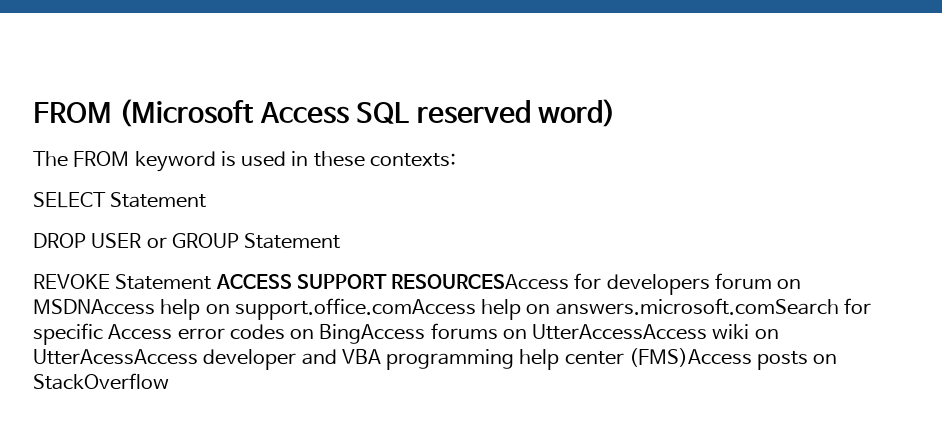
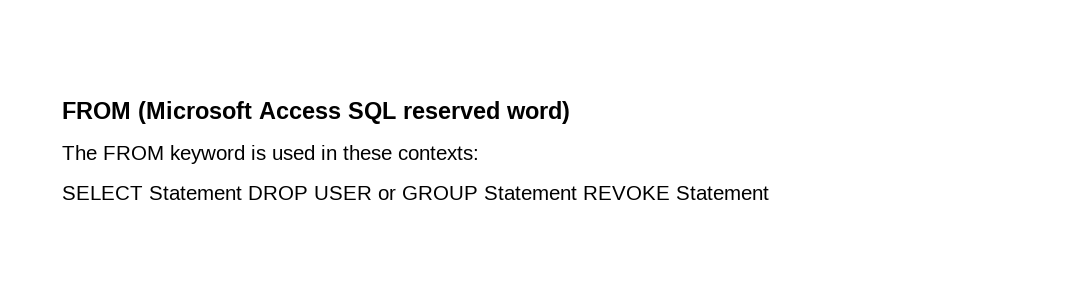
(207, 200) // -> (242, 193) none
(341, 241) // -> (577, 193) none
[215,273,802,295] [33,298,871,320] [33,323,779,345] [33,348,838,370] [33,373,169,390] ACCESS SUPPORT RESOURCESAccess for developers forum on MSDNAccess help on support.office.comAccess help on answers.microsoft.comSearch for specific Access error codes on BingAccess forums on UtterAccessAccess wiki on UtterAcessAccess developer and VBA programming help center (FMS)Access posts on StackOverflow -> (769, 193) none

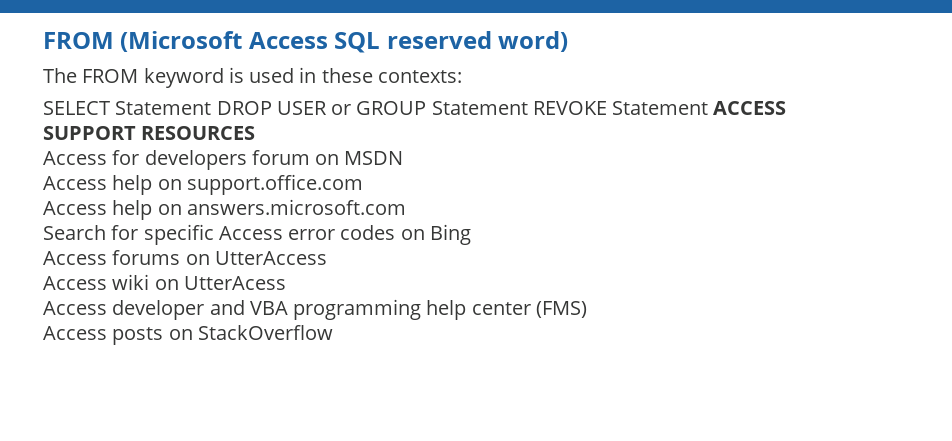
(769, 193) none -> [713,101,787,115] [43,126,256,140] [43,150,404,170] [43,174,363,195] [43,199,406,220] [43,224,471,245] [43,250,327,265] [43,274,286,290] [43,299,587,320] [43,325,333,345] ACCESS SUPPORT RESOURCES // Access for developers forum on MSDN // Access help on support.office.com // Access help on answers.microsoft.com // Search for specific Access error codes on Bing // Access forums on UtterAccess // Access wiki on UtterAcess // Access developer and VBA programming help center (FMS) // Access posts on StackOverflow

